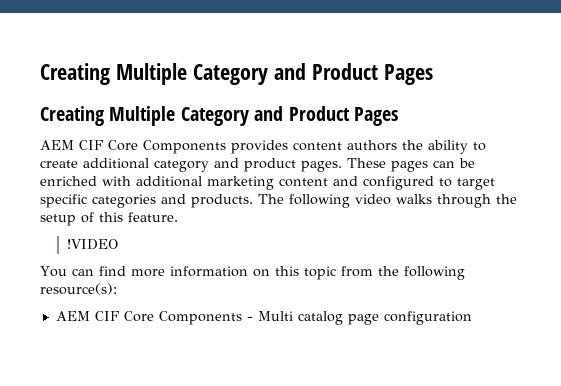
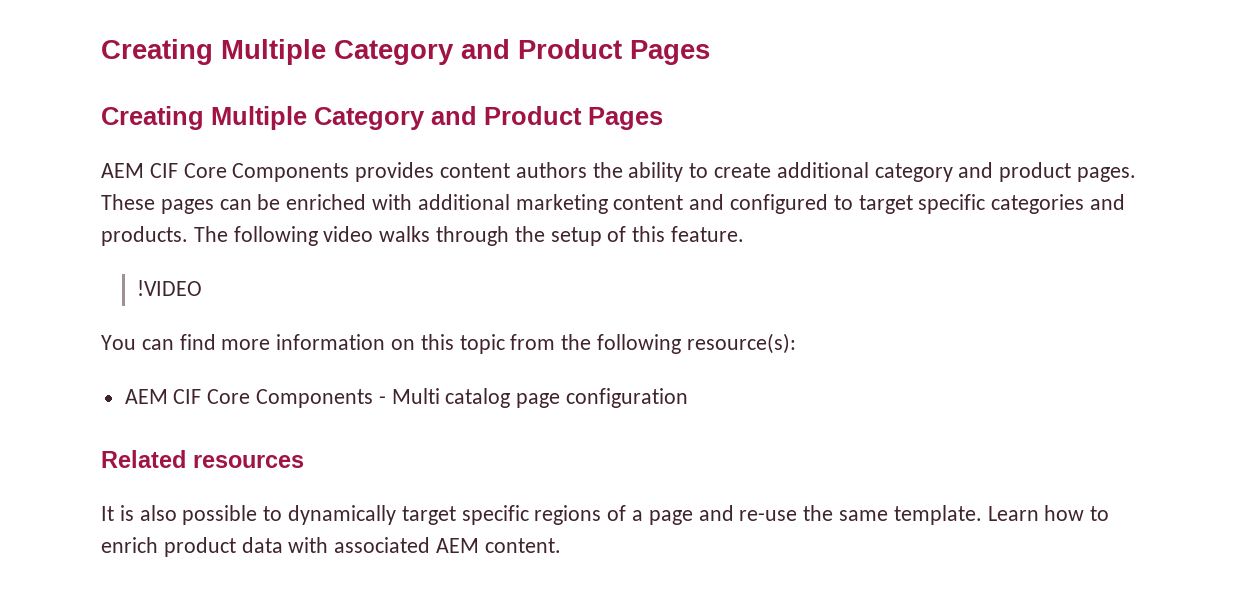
(472, 318) none -> [101,450,304,468] [101,505,1110,525] [101,537,561,557] // Related resources // It is also possible to dynamically target specific regions of a page and re-use the same template. Learn how to enrich product data with associated AEM content.

